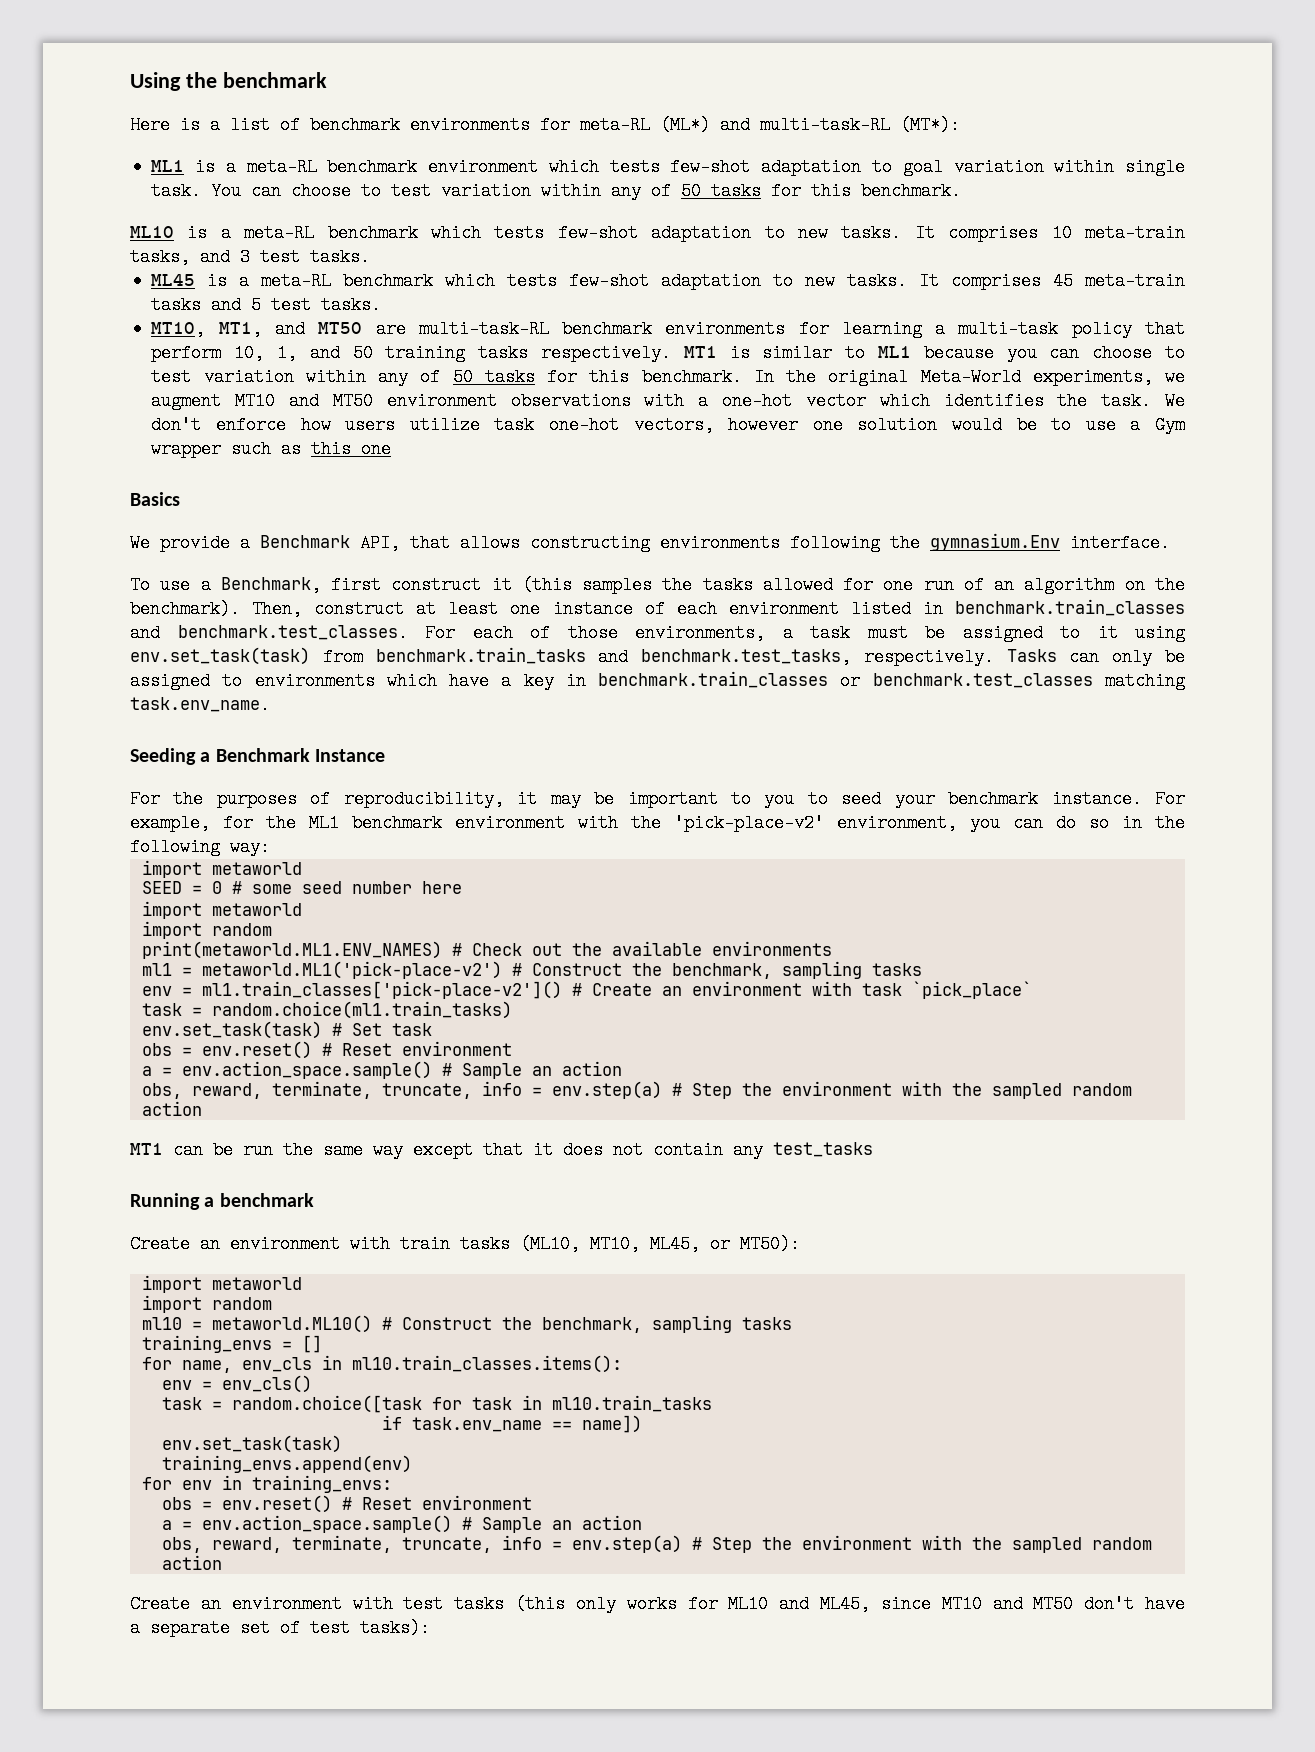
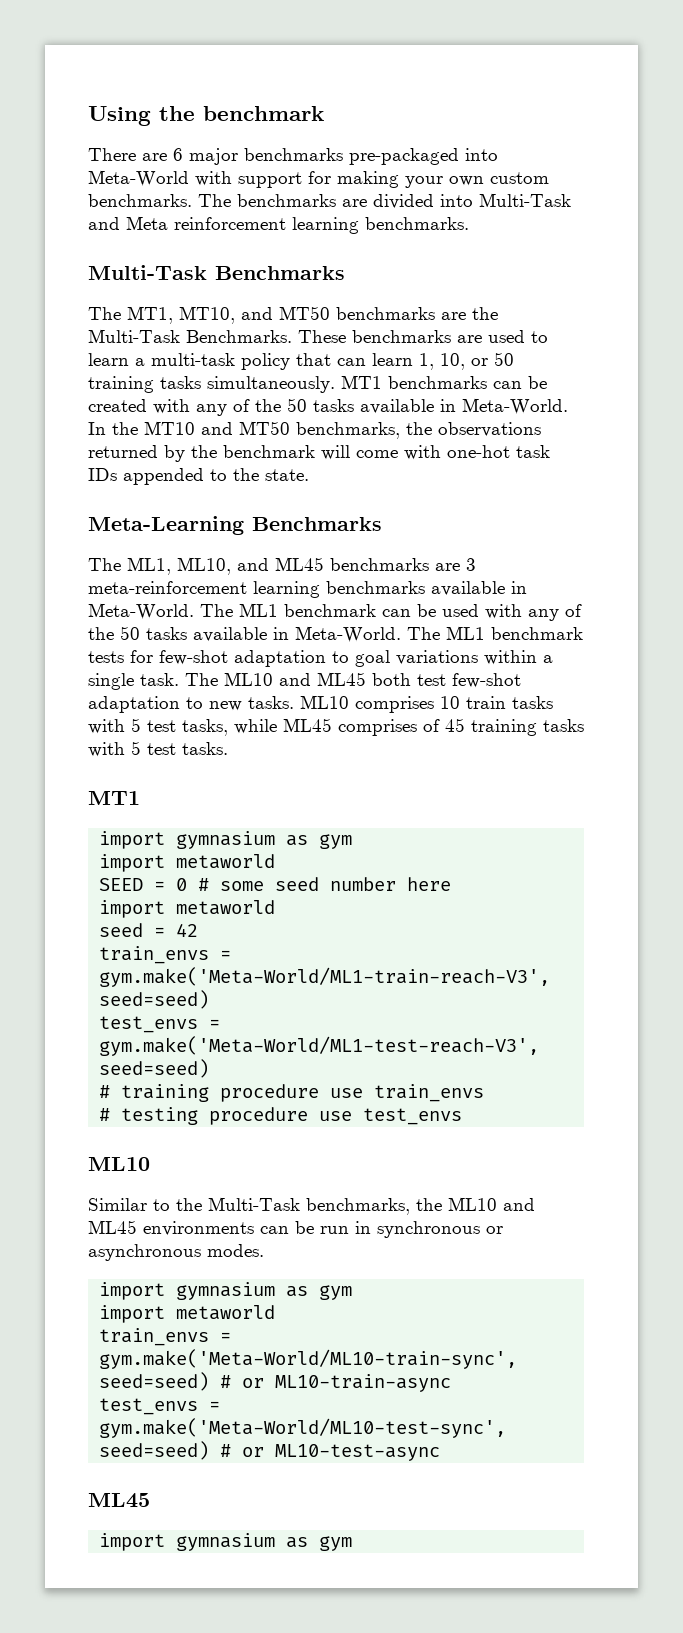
[130,116,960,134] [151,158,1185,176] [151,182,962,200] [130,224,935,242] Here is a list of benchmark environments for meta-RL (ML*) and multi-task-RL (MT*): // ML1 is a meta-RL benchmark environment which tests few-shot adaptation to goal variation within single task. You can choose to test variation within any of 50 tasks for this benchmark. // ML10 is a meta-RL benchmark which tests few-shot adaptation to new tasks. It -> [88,148,498,165] [88,170,549,188] [88,193,571,209] [88,216,469,234] [88,265,345,280] [88,306,498,324] [88,329,548,343] [88,352,514,370] [88,375,547,393] [88,398,568,416] [88,421,541,439] [88,445,550,462] [88,468,309,485] [88,516,382,535] [88,557,476,575] [88,581,527,598] [88,603,582,621] [88,626,583,643] [88,650,553,667] [88,672,521,690] [88,695,349,713] There are 6 major benchmarks pre-packaged into Meta-World with support for making your own custom benchmarks. The benchmarks are divided into Multi-Task and Meta reinforcement learning benchmarks. // Multi-Task Benchmarks // The MT1, MT10, and MT50 benchmarks are the Multi-Task Benchmarks. These benchmarks are used to learn a multi-task policy that can learn 1, 10, or 50 training tasks simultaneously. MT1 benchmarks can be created with any of the 50 tasks available in Meta-World. In the MT10 and MT50 benchmarks, the observations returned by the benchmark will come with one-hot task IDs appended to the state. // Meta-Learning Benchmarks // The ML1, ML10, and ML45 benchmarks are 3 meta-reinforcement learning benchmarks available in Meta-World. The ML1 benchmark can be used with any of the 50 tasks available in Meta-World. The ML1 benchmark tests for few-shot adaptation to goal variations within a single task. The ML10 and ML45 both test few-shot adaptation to new tasks. ML10
[1084,224,1185,242] [130,248,370,266] [151,272,1185,290] [151,296,382,314] [151,320,1185,338] [151,344,1185,362] [151,368,1186,386] [151,392,1186,410] [151,416,1185,434] [151,440,392,458] [130,492,180,506] [130,533,1170,552] [130,576,1186,594] [130,599,1185,618] [130,624,1185,642] [130,647,1186,666] [130,671,1185,690] [130,696,270,714] [130,748,386,765] [130,790,1185,808] [130,814,1185,832] [130,838,270,856] meta-train tasks, and 3 test tasks. // ML45 is a meta-RL benchmark which tests few-shot adaptation to new tasks. It comprises 45 meta-train tasks and 5 test tasks. // MT10, MT1, and MT50 are multi-task-RL benchmark environments for learning a multi-task policy that perform 10, 1, and 50 training tasks respectively. MT1 is similar to ML1 because you can choose to test variation within any of 50 tasks for this benchmark. In the original Meta-World experiments, we augment MT10 and MT50 environment observations with a one-hot vector which identifies the task. We don't enforce how users utilize task one-hot vectors, however one solution would be to use a Gym wrapper such as this one // Basics // We provide a Benchmark API, that allows constructing environments following the gymnasium.Env interface. // To use a Benchmark, first construct it (this samples the tasks allowed for one run of an algorithm on the benchmark). Then, construct at least one instance of each environment listed in benchmark.train_classes and benchmark.test_classes. For each of those environments, a task must be assigned to it using env.set_task(task) from benchmark.train_tasks and benchmark.test_tasks, respectively. Tasks can only be assigned to environments which have a key in benchmark.train_classes or benchmark.test_classes matching task.env_name. // Seeding a Benchmark Instance // For the purposes of reproducibility, it may be important to you to seed your benchmark instance. For example, for the ML1 benchmark environment with the 'pick-place-v2' environment, you can do so in the following way: -> [466,696,553,709] [88,718,584,736] [88,741,228,757] [88,791,140,805] [99,831,353,849] train tasks with 5 test tasks, while ML45 comprises of 45 training tasks with 5 test tasks. // MT1 // import gymnasium as gym
[141,921,272,939] [141,941,832,959] [141,961,922,979] [141,981,1032,999] [141,1001,512,1019] [141,1021,432,1039] [141,1041,512,1059] [141,1061,622,1079] [141,1081,1132,1099] [141,1101,202,1116] [130,1141,873,1159] [130,1193,314,1210] [130,1235,800,1253] [141,1275,302,1293] [141,1295,272,1313] [141,1315,792,1333] [141,1335,322,1353] [141,1355,622,1373] [161,1375,312,1393] [161,1395,712,1413] [381,1415,642,1433] [161,1435,342,1453] [161,1455,412,1473] [141,1475,392,1493] [161,1495,532,1513] [161,1515,642,1533] [161,1535,1152,1553] [161,1555,222,1570] [130,1595,1186,1613] [130,1619,430,1637] import random // print(metaworld.ML1.ENV_NAMES) # Check out the available environments // ml1 = metaworld.ML1('pick-place-v2') # Construct the benchmark, sampling tasks // env = ml1.train_classes['pick-place-v2']() # Create an environment with task `pick_place` // task = random.choice(ml1.train_tasks) // env.set_task(task) # Set task // obs = env.reset() # Reset environment // a = env.action_space.sample() # Sample an action // obs, reward, terminate, truncate, info = env.step(a) # Step the environment with the sampled random action // MT1 can be run the same way except that it does not contain any test_tasks // Running a benchmark // Create an environment with train tasks (ML10, MT10, ML45, or MT50): // import metaworld // import random // ml10 = metaworld.ML10() # Construct the benchmark, sampling tasks // training_envs = [] // for name, env_cls in ml10.train_classes.items(): // env = env_cls() // task = random.choice([task for task in ml10.train_tasks // if task.env_name == name]) // env.set_task(task) // training_envs.append(env) // for env in training_envs: // obs = env.reset() # Reset environment // a = env.action_space.sample() # Sample an action // obs, reward, terminate, truncate, info = env.step(a) # Step the environment with the sampled random action // Create an environment with test tasks (this only works for ML10 and ML45, since MT10 and MT50 don't have a separate set of test tasks): -> [99,923,199,937] [99,946,232,964] [99,967,551,987] [99,990,210,1009] [99,1016,221,1033] [99,1036,540,1056] [99,1059,210,1078] [99,1084,485,1102] [99,1107,463,1125] [88,1157,150,1171] [88,1197,535,1215] [88,1220,503,1238] [88,1244,264,1261] [99,1282,353,1300] [99,1305,276,1323] [99,1328,232,1346] [99,1349,518,1369] [99,1372,452,1392] [99,1398,221,1415] [99,1418,507,1438] [99,1441,441,1461] [88,1493,150,1508] [99,1533,353,1551] seed = 42 // train_envs = gym.make('Meta-World/ML1-train-reach-V3', seed=seed) // test_envs = gym.make('Meta-World/ML1-test-reach-V3', seed=seed) // # training procedure use train_envs // # testing procedure use test_envs // ML10 // Similar to the Multi-Task benchmarks, the ML10 and ML45 environments can be run in synchronous or asynchronous modes. // import gymnasium as gym // import metaworld // train_envs = gym.make('Meta-World/ML10-train-sync', seed=seed) # or ML10-train-async // test_envs = gym.make('Meta-World/ML10-test-sync', seed=seed) # or ML10-test-async // ML45 // import gymnasium as gym

